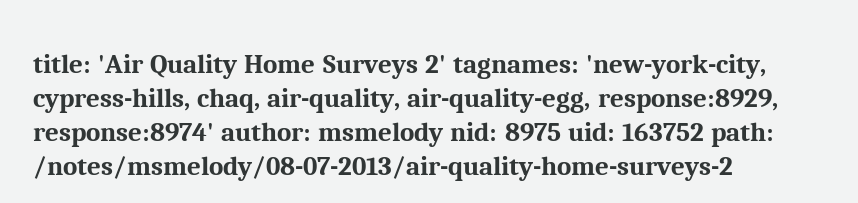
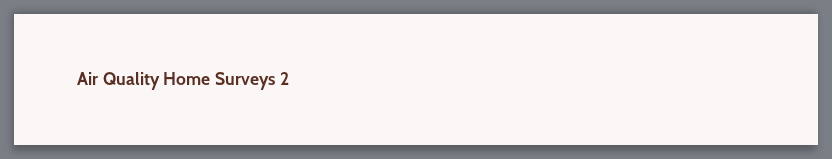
[33,54,145,73] title: 'Air -> [77,72,98,85] Air
[424,54,767,79] [33,88,778,113] [33,122,775,147] [33,156,733,181] 2' tagnames: 'new-york-city, cypress-hills, chaq, air-quality, air-quality-egg, response:8929, response:8974' author: msmelody nid: 8975 uid: 163752 path: /notes/msmelody/08-07-2013/air-quality-home-surveys-2 -> [279,72,289,85] 2

